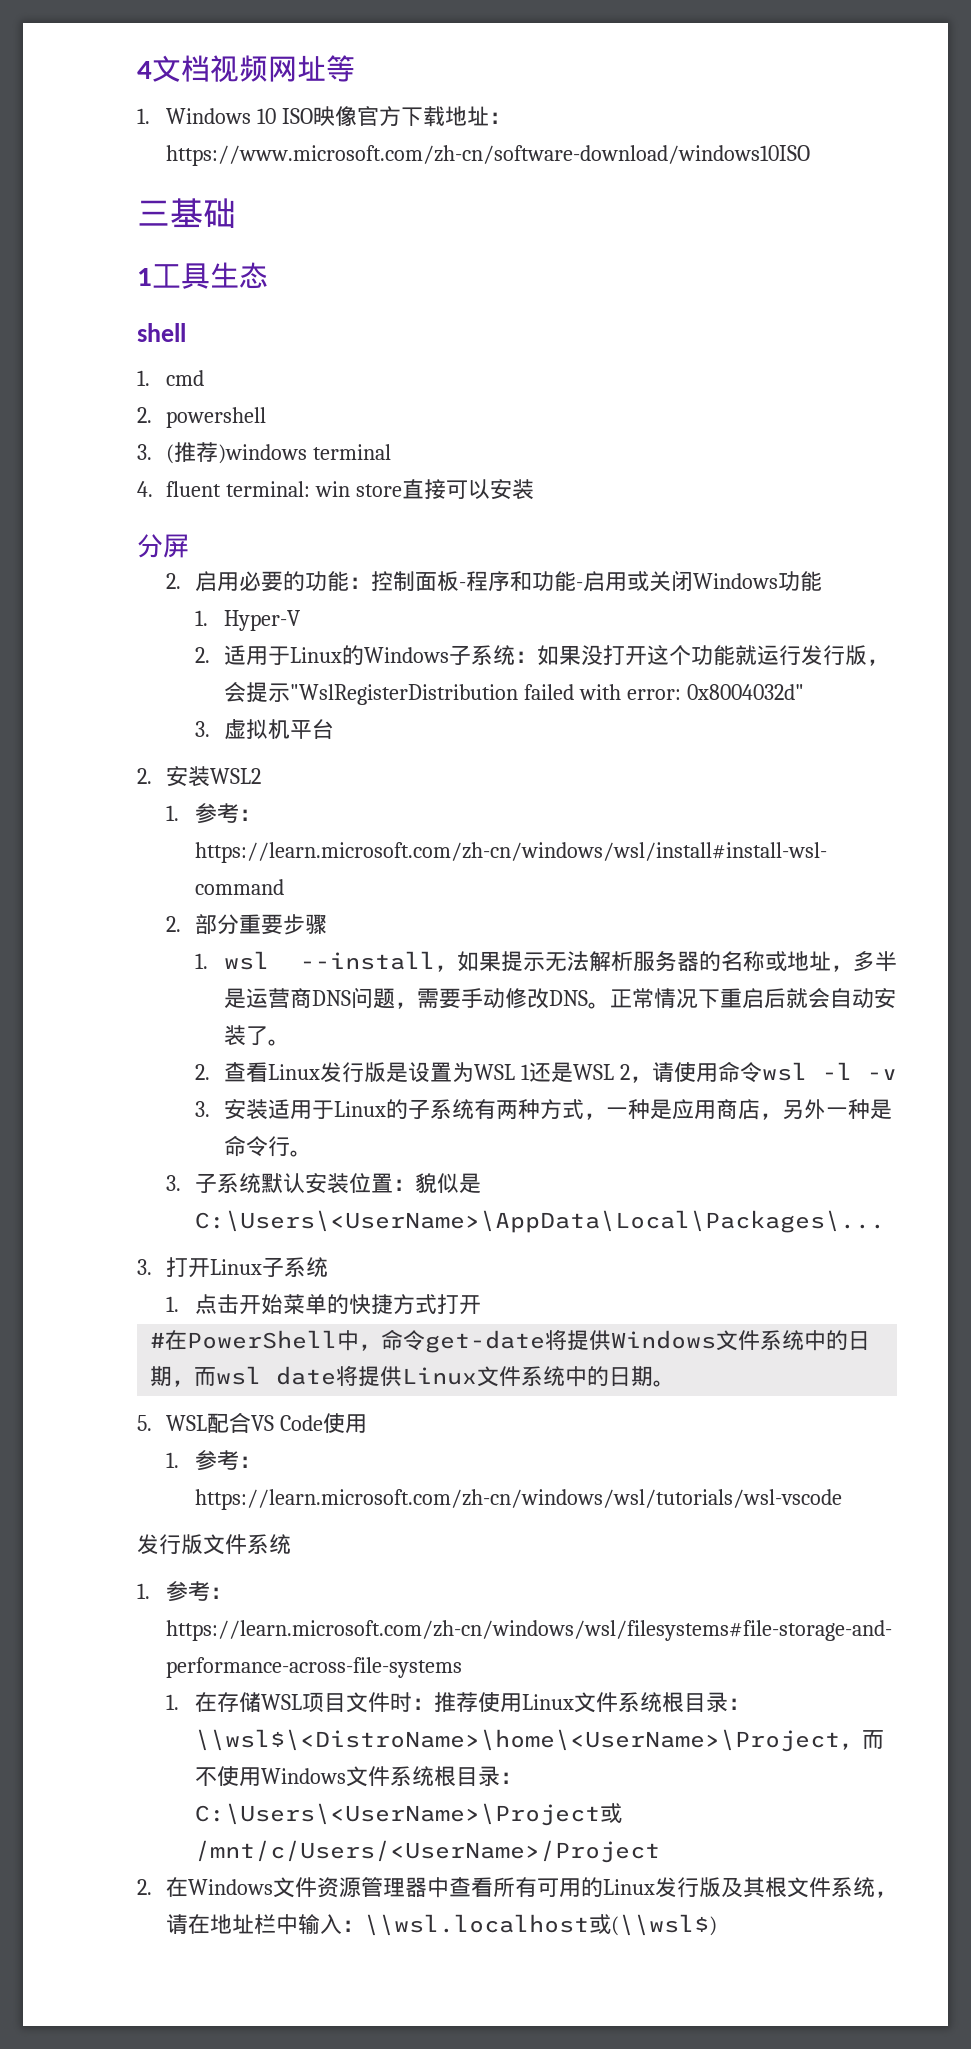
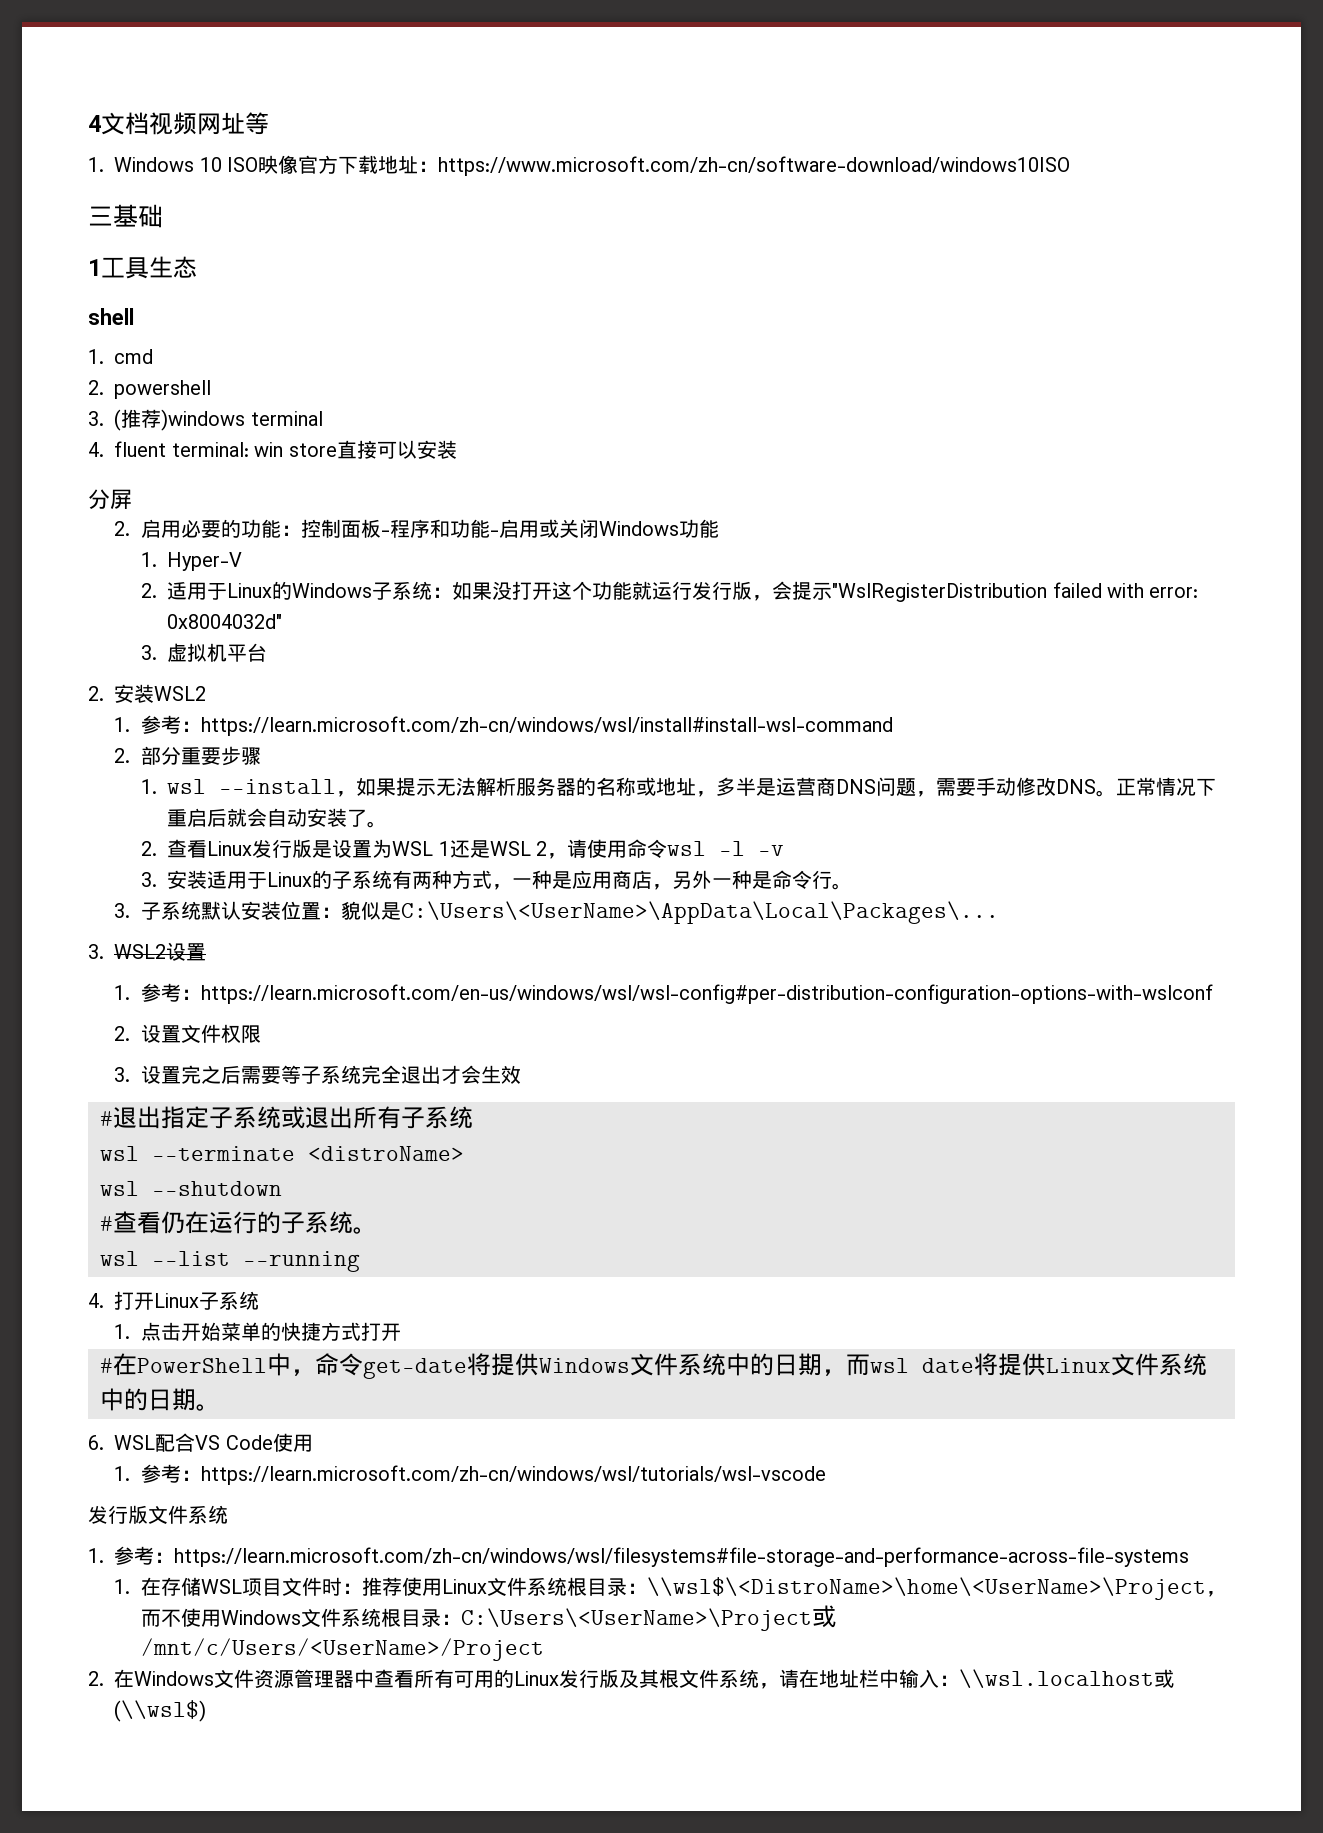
(152, 1267) none -> [114,942,207,961] [114,983,1213,1004] [114,1024,261,1043] [114,1065,521,1084] [100,1106,473,1129] [100,1146,464,1161] [100,1181,282,1196] [100,1211,377,1234] [100,1251,360,1272] [88,1293,104,1308] WSL2设置 // 1.参考：https://learn.microsoft.com/en-us/windows/wsl/wsl-config#per-distribution-configuration-options-with-wslconf // 2.设置文件权限 // 3.设置完之后需要等子系统完全退出才会生效 // #退出指定子系统或退出所有子系统 // wsl --terminate <distroName> // wsl --shutdown // #查看仍在运行的子系统。 // wsl --list --running // 4.
[137,1415,152,1431] 5. -> [88,1435,104,1450] 6.

